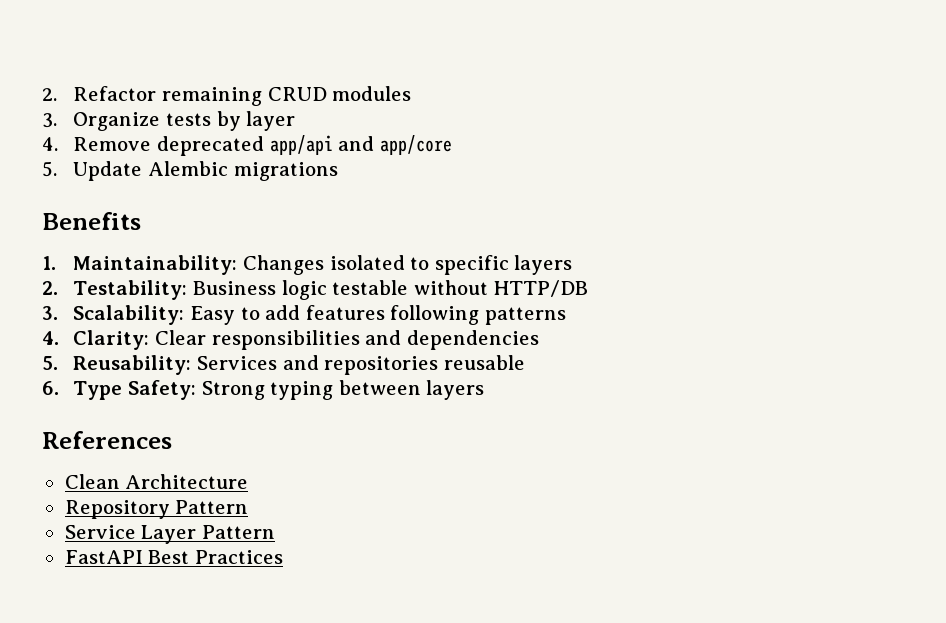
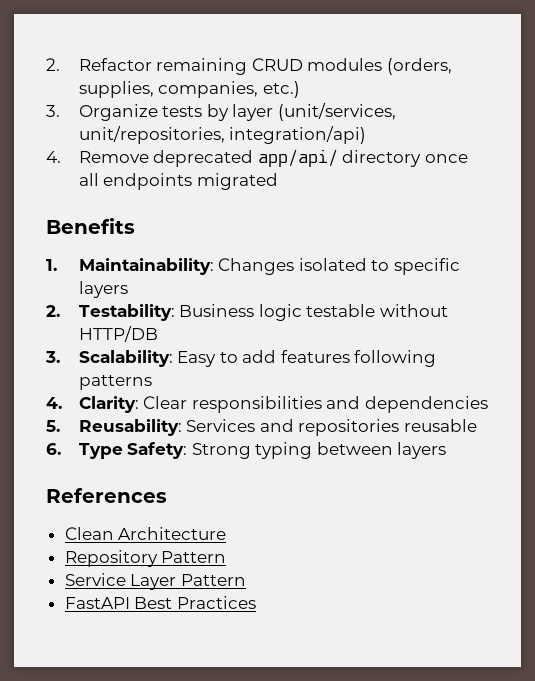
(412, 93) none -> [386,58,452,75] [78,81,300,98] (orders, supplies, companies, etc.)
(296, 121) none -> [277,103,396,121] [78,126,367,144] (unit/services, unit/repositories, integration/api)
[269,135,452,155] [42,161,338,181] app/api and app/core // 5. Update Alembic migrations -> [257,149,468,167] [78,173,278,190] app/api/ directory once all endpoints migrated

